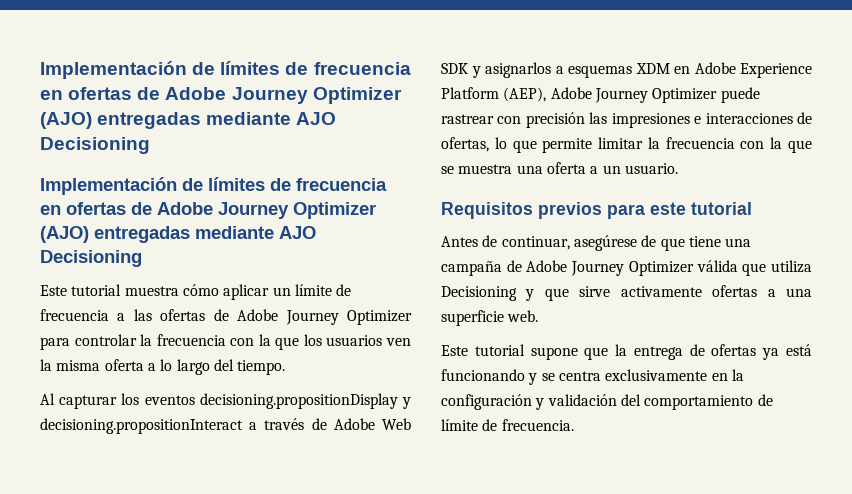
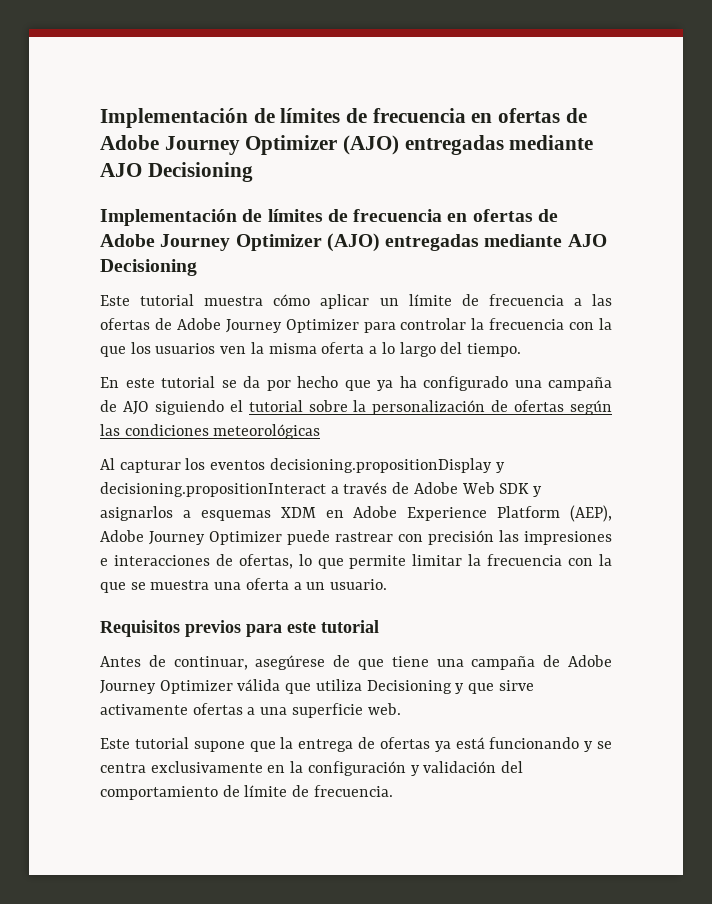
(286, 367) none -> [100,376,612,391] [100,400,612,415] [100,424,321,439] // En este tutorial se da por hecho que ya ha configurado una campaña de AJO siguiendo el tutorial sobre la personalización de ofertas según las condiciones meteorológicas

